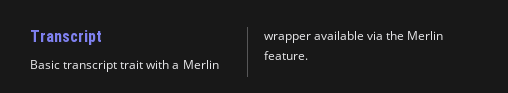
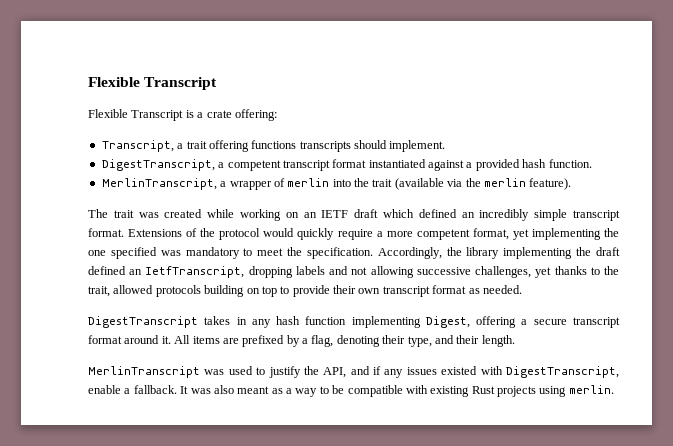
(30, 37) none -> [88,77,140,87] Flexible
[30,60,219,72] [264,31,444,43] [264,51,308,60] Basic transcript trait with a Merlin wrapper available via the Merlin feature. -> [88,109,277,121] [101,140,446,152] [101,159,592,171] [101,178,572,190] [88,209,621,221] [88,228,619,240] [88,247,621,259] [88,266,619,278] [88,285,522,297] [88,316,620,328] [88,335,515,347] [88,366,619,378] [88,385,614,397] Flexible Transcript is a crate offering: // Transcript, a trait offering functions transcripts should implement. // DigestTranscript, a competent transcript format instantiated against a provided hash function. // MerlinTranscript, a wrapper of merlin into the trait (available via the merlin feature). // The trait was created while working on an IETF draft which defined an incredibly simple transcript format. Extensions of the protocol would quickly require a more competent format, yet implementing the one specified was mandatory to meet the specification. Accordingly, the library implementing the draft defined an IetfTranscript, dropping labels and not allowing successive challenges, yet thanks to the trait, allowed protocols building on top to provide their own transcript format as needed. // DigestTranscript takes in any hash function implementing Digest, offering a secure transcript format around it. All items are prefixed by a flag, denoting their type, and their length. // MerlinTranscript was used to justify the API, and if any issues existed with DigestTranscript, enable a fallback. It was also meant as a way to be compatible with existing Rust projects using merlin.

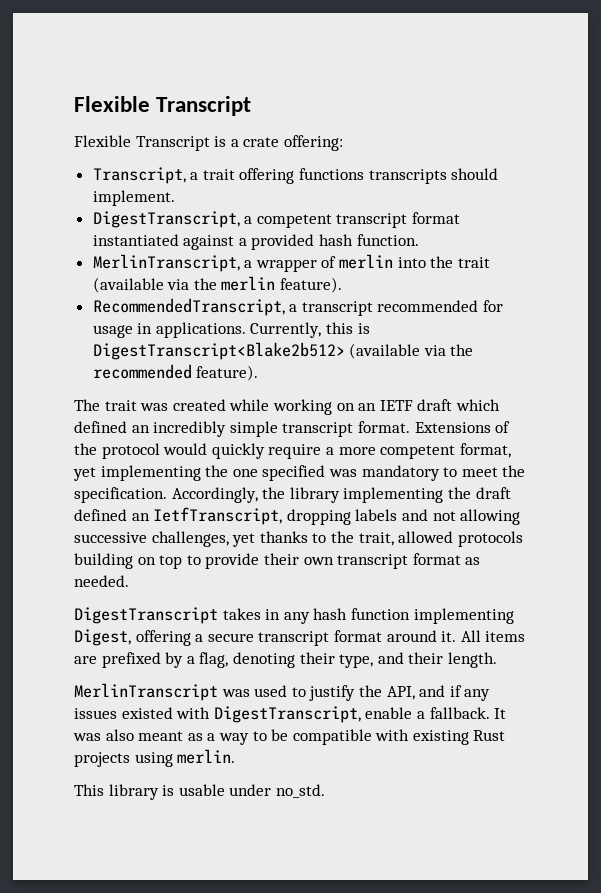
(572, 184) none -> [92,298,504,316] [92,322,370,338] [92,342,474,360] [92,364,259,381] // RecommendedTranscript, a transcript recommended for usage in applications. Currently, this is DigestTranscript<Blake2b512> (available via the recommended feature).
(614, 389) none -> [74,784,325,800] // This library is usable under no_std.

